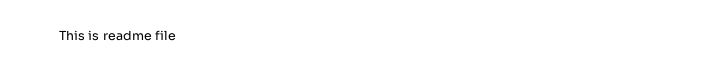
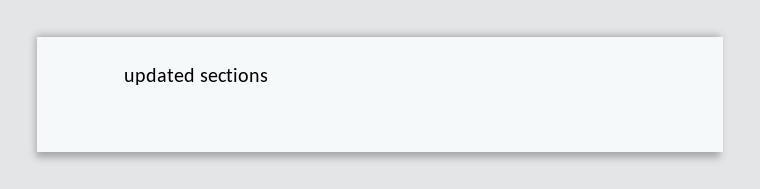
[59,30,177,41] This is readme file -> [124,68,269,85] updated sections

